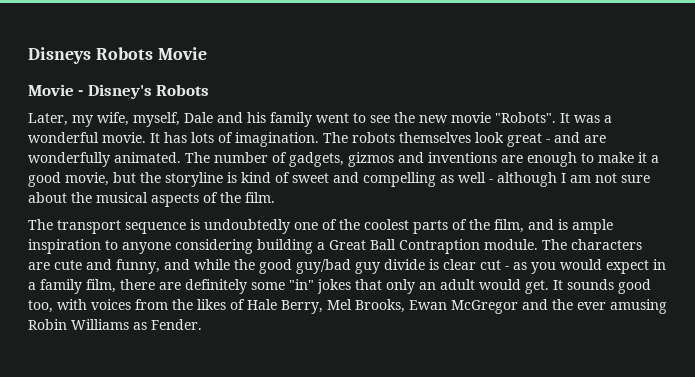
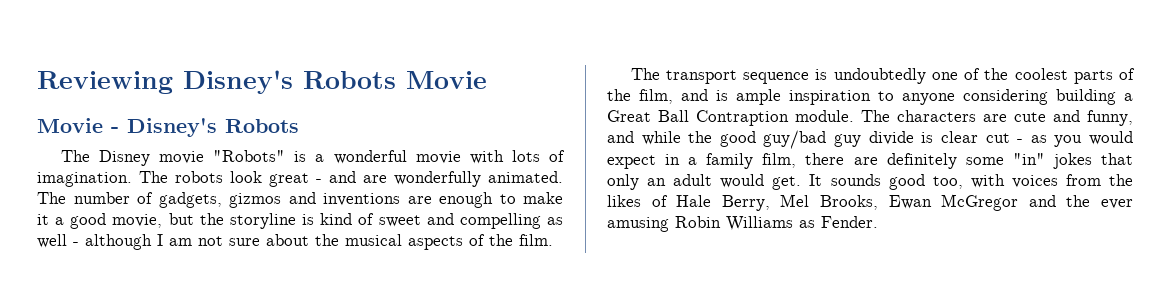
[28,47,91,64] Disneys -> [37,70,293,94] Reviewing Disney's
[28,112,612,127] [28,132,187,143] Later, my wife, myself, Dale and his family went to see the new movie "Robots". It was a wonderful movie. It has -> [60,150,504,166] The Disney movie "Robots" is a wonderful movie with
[399,132,471,143] themselves -> (223, 177) none

